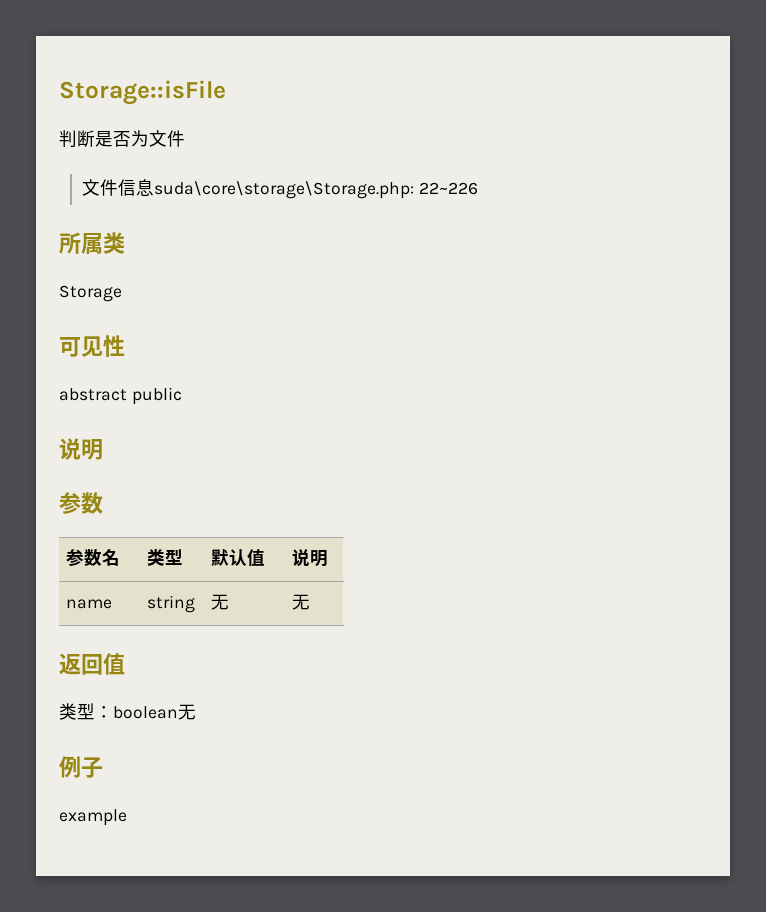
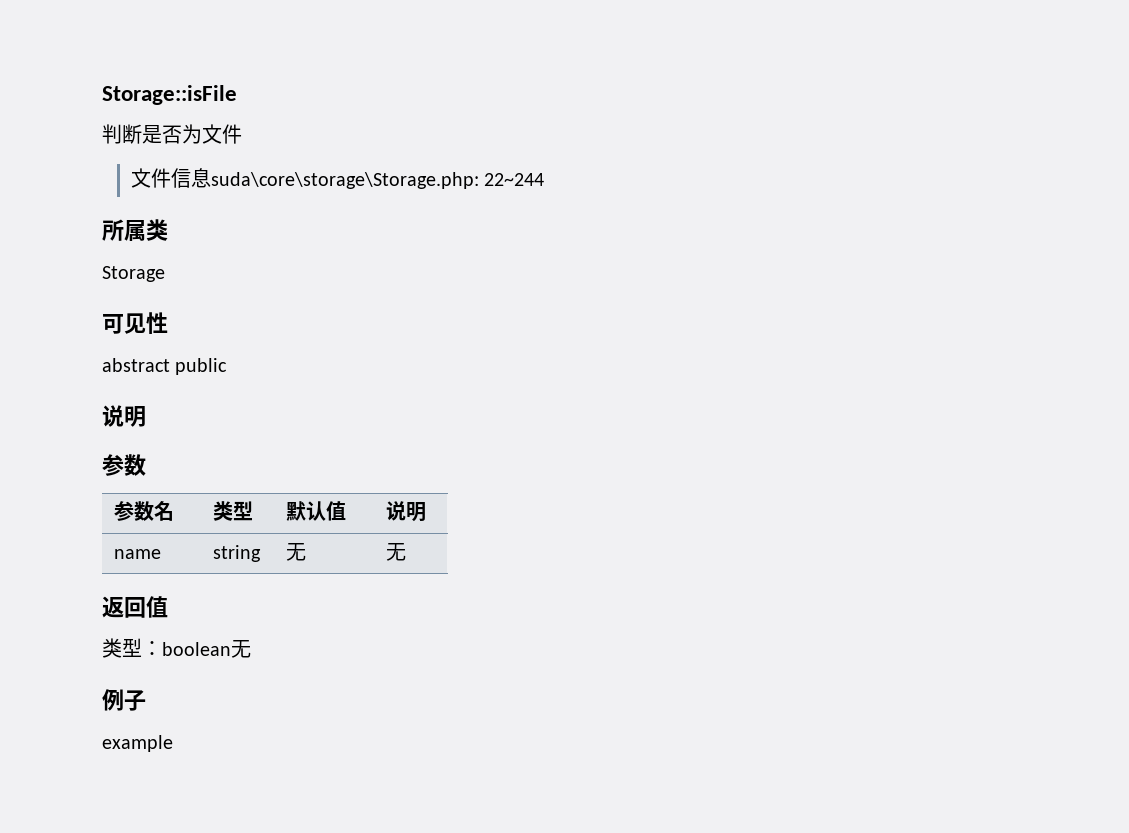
[418,182,478,195] 22~226 -> [484,173,545,186] 22~244

